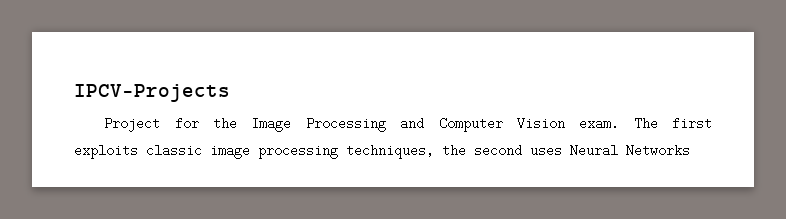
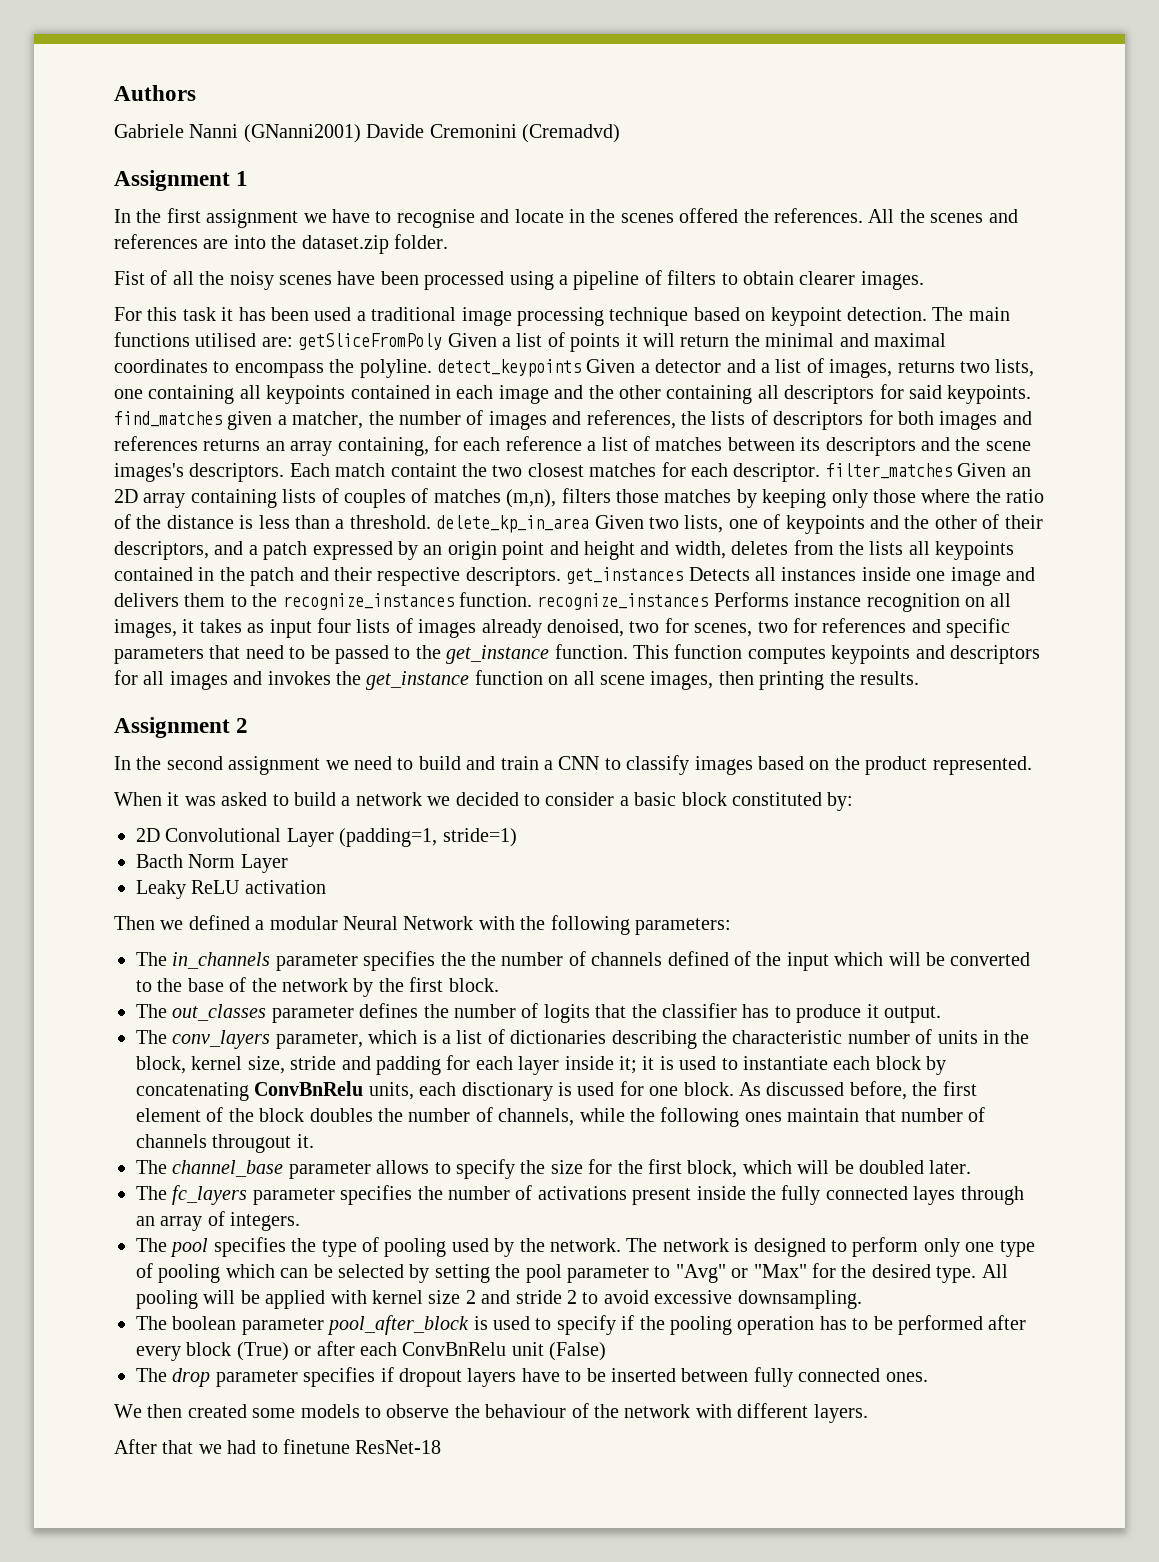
[74,84,230,102] [104,117,713,132] [74,144,690,159] IPCV-Projects // Project for the Image Processing and Computer Vision exam. The first exploits classic image processing techniques, the second uses Neural Networks -> [114,85,196,101] [114,124,620,143] [114,170,249,191] [114,208,1018,228] [114,234,448,254] [114,270,924,290] [114,307,1010,326] [114,332,946,352] [114,358,1035,378] [114,384,1032,404] [114,410,1032,430] [114,436,1031,456] [114,462,1031,482] [114,488,1045,508] [114,514,1043,534] [114,540,1015,560] [114,567,1035,586] [114,592,1012,612] [114,618,1011,638] [114,644,1040,664] [114,670,919,690] [114,717,249,738] [114,755,1032,775] [114,792,854,811] [136,828,517,847] [136,854,288,873] [136,880,326,899] [114,915,731,935] [136,951,1031,971] [136,977,499,997] [136,1003,941,1023] [136,1029,1030,1049] [136,1055,947,1075] [136,1081,977,1101] [136,1107,986,1127] [136,1134,314,1153] [136,1159,972,1179] [136,1185,1024,1205] [136,1211,301,1231] [136,1237,1035,1257] [136,1263,1008,1283] [136,1290,862,1309] [136,1315,1027,1335] [136,1341,607,1361] [136,1367,928,1387] [114,1403,868,1423] [114,1439,442,1454] Authors // Gabriele Nanni (GNanni2001) Davide Cremonini (Cremadvd) // Assignment 1 // In the first assignment we have to recognise and locate in the scenes offered the references. All the scenes and references are into the dataset.zip folder. // Fist of all the noisy scenes have been processed using a pipeline of filters to obtain clearer images. // For this task it has been used a traditional image processing technique based on keypoint detection. The main functions utilised are: getSliceFromPoly Given a list of points it will return the minimal and maximal coordinates to encompass the polyline. detect_keypoints Given a detector and a list of images, returns two lists, one containing all keypoints contained in each image and the other containing all descriptors for said keypoints. find_matches given a matcher, the number of images and references, the lists of descriptors for both images and references returns an array containing, for each reference a list of matches between its descriptors and the scene images's descriptors. Each match containt the two closest matches for each descriptor. filter_matches Given an 2D array containing lists of couples of matches (m,n), filters those matches by keeping only those where the ratio of the distance is less than a threshold. delete_kp_in_area Given two lists, one of keypoints and the other of their descriptors, and a patch expressed by an origin point and height and width, deletes from the lists all keypoints contained in the patch and their respective descriptors. get_instances Detects all instances inside one image and delivers them to the recognize_instances function. recognize_instances Performs instance recognition on all images, it takes as input four lists of images already denoised, two for scenes, two for references and specific parameters that need to be passed to the get_instance function. This function computes keypoints and descriptors for all images and invokes the get_instance function on all scene images, then printing the results. // Assignment 2 // In the second assignment we need to build and train a CNN to classify images based on the product represented. // When it was asked to build a network we decided to consider a basic block constituted by: // 2D Convolutional Layer (padding=1, stride=1) // Bacth Norm Layer // Leaky ReLU activation // Then we defined a modular Neural Network with the following parameters: // The in_channels parameter specifies the the number of channels defined of the input which will be converted to the base of the network by the first block. // The out_classes parameter defines the number of logits that the classifier has to produce it output. // The conv_layers parameter, which is a list of dictionaries describing the characteristic number of units in the block, kernel size, stride and padding for each layer inside it; it is used to instantiate each block by concatenating ConvBnRelu units, each disctionary is used for one block. As discussed before, the first element of the block doubles the number of channels, while the following ones maintain that number of channels througout it. // The channel_base parameter allows to specify the size for the first block, which will be doubled later. // The fc_layers parameter specifies the number of activations present inside the fully connected layes through an array of integers. // The pool specifies the type of pooling used by the network. The network is designed to perform only one type of pooling which can be selected by setting the pool parameter to "Avg" or "Max" for the desired type. All pooling will be applied with kernel size 2 and stride 2 to avoid excessive downsampling. // The boolean parameter pool_after_block is used to specify if the pooling operation has to be performed after every block (True) or after each ConvBnRelu unit (False) // The drop parameter specifies if dropout layers have to be inserted between fully connected ones. // We then created some models to observe the behaviour of the network with different layers. // After that we had to finetune ResNet-18

